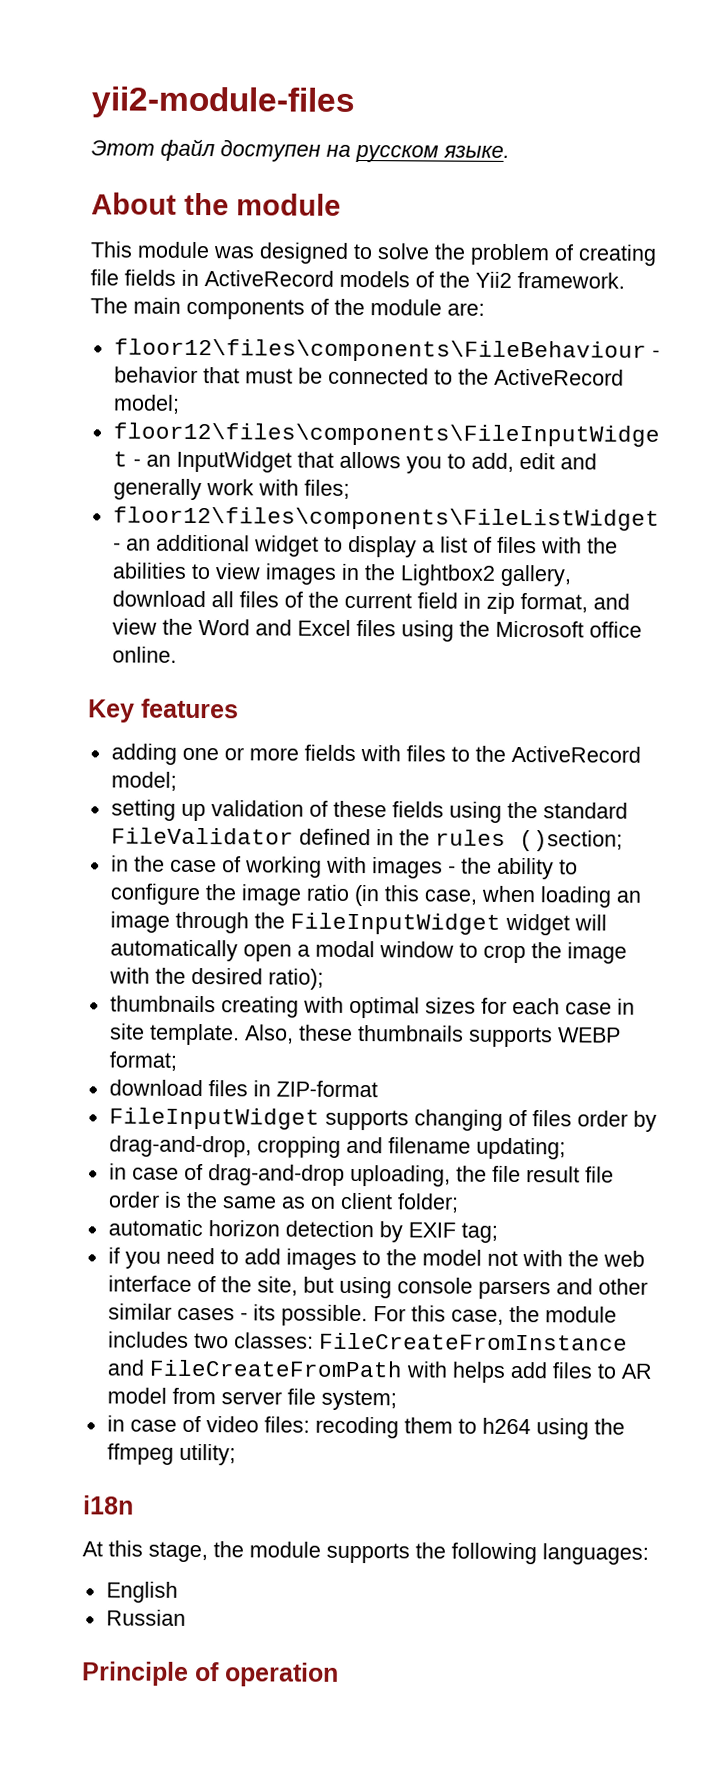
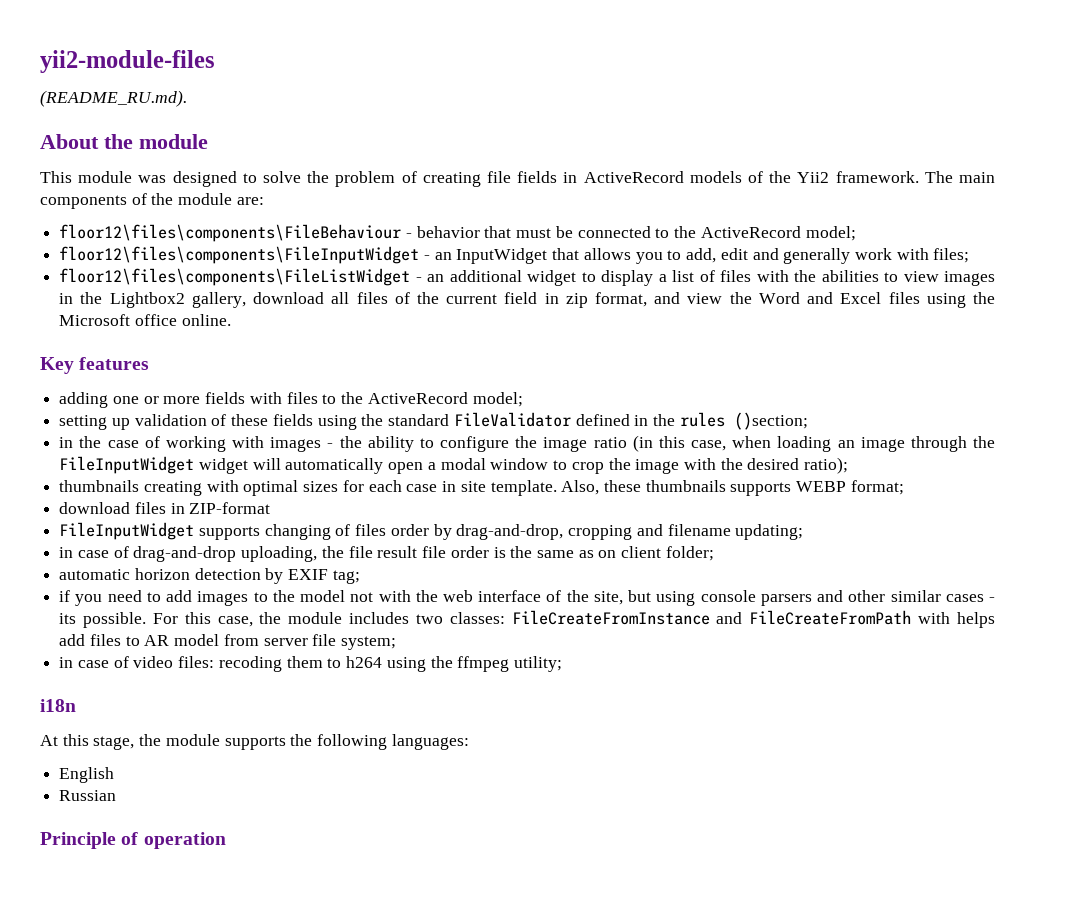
[91,138,510,163] Этот файл доступен на русском языке. -> [40,90,187,107] (README_RU.md).

